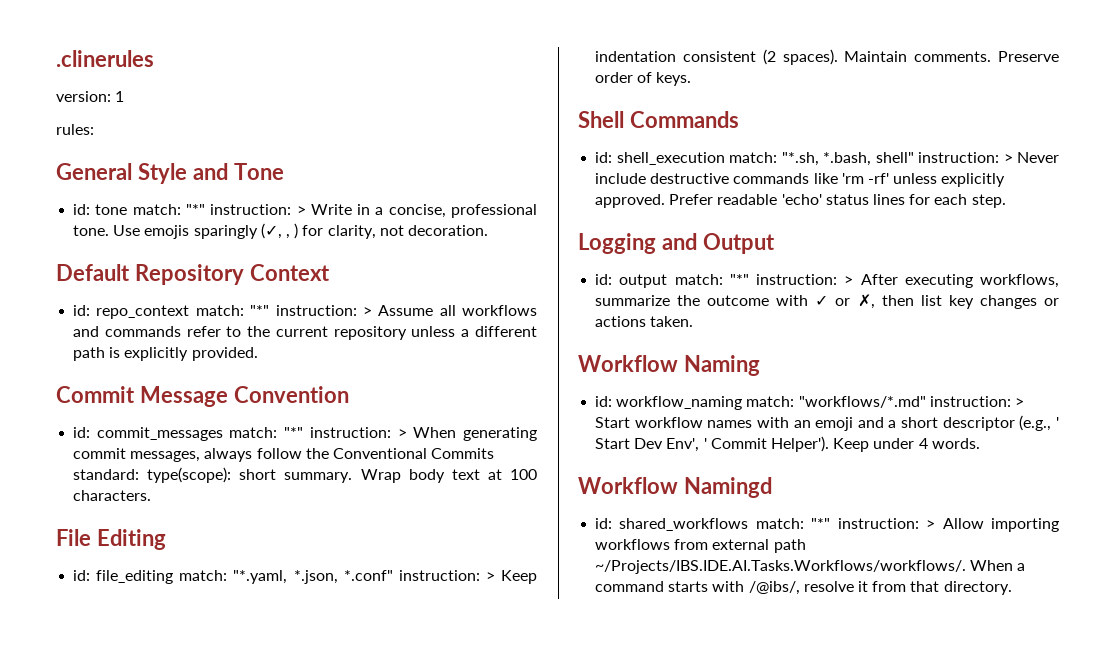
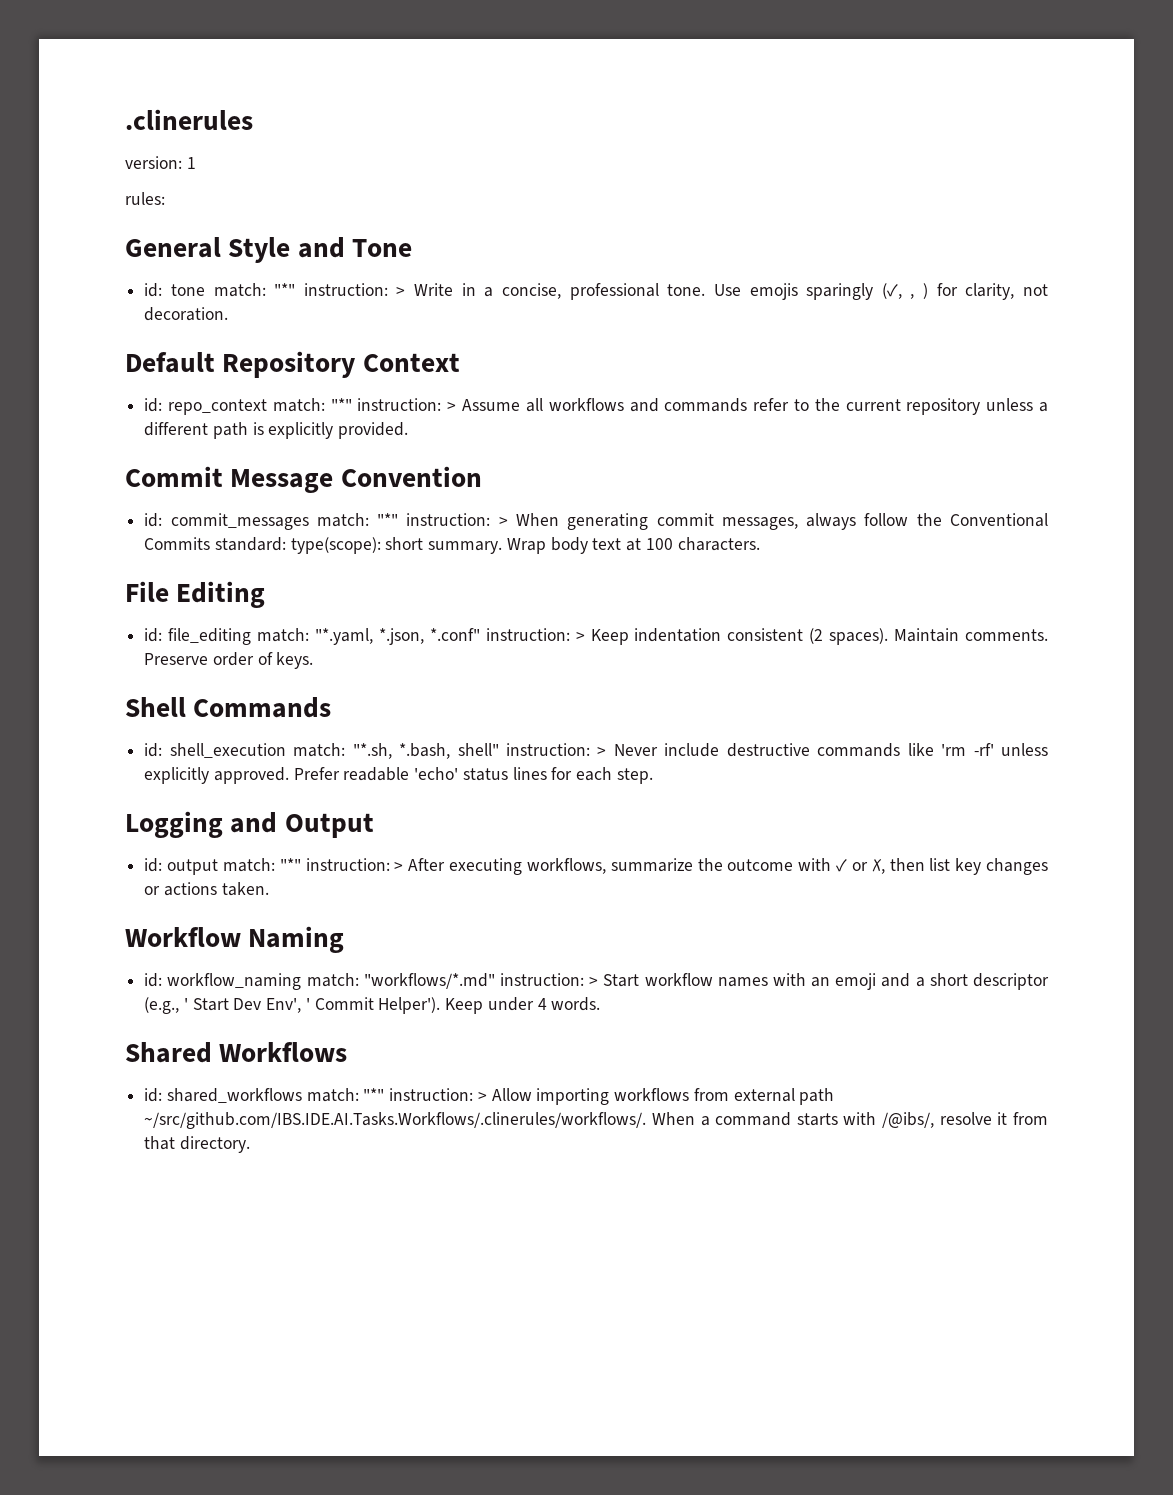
[578,477,772,498] Workflow Namingd -> [125,1042,348,1063] Shared Workflows
[595,560,967,574] ~/Projects/IBS.IDE.AI.Tasks.Workflows/workflows/. -> [144,1112,647,1129] ~/src/github.com/IBS.IDE.AI.Tasks.Workflows/.clinerules/workflows/.

